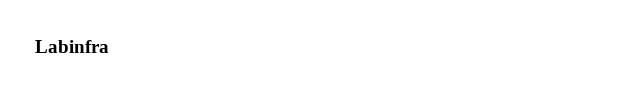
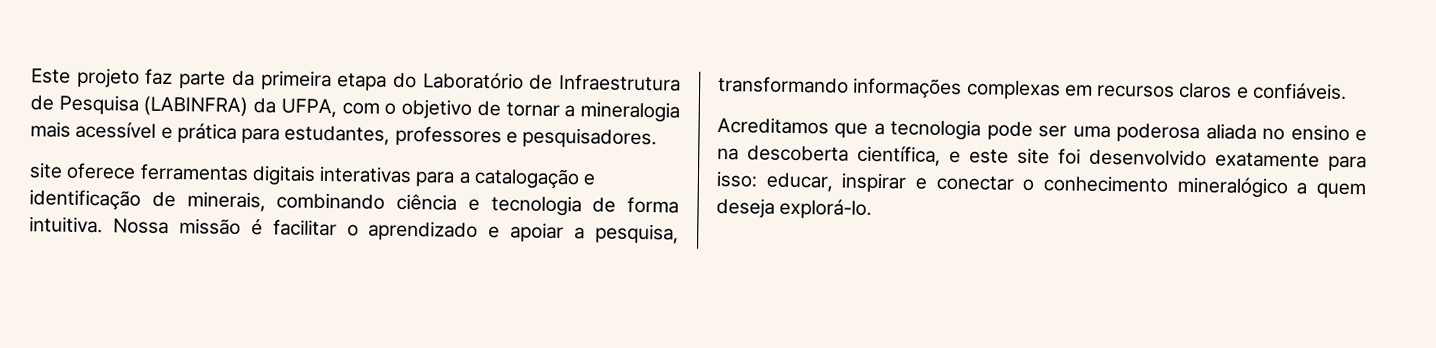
[35,40,109,53] Labinfra -> [31,67,681,92] [30,94,681,123] [30,121,658,149] [29,162,596,190] [29,189,679,217] [29,216,679,244] [718,75,1347,100] [717,116,1367,143] [717,145,1367,172] [716,170,1366,199] [716,197,873,219] Este projeto faz parte da primeira etapa do Laboratório de Infraestrutura de Pesquisa (LABINFRA) da UFPA, com o objetivo de tornar a mineralogia mais acessível e prática para estudantes, professores e pesquisadores. // site oferece ferramentas digitais interativas para a catalogação e identificação de minerais, combinando ciência e tecnologia de forma intuitiva. Nossa missão é facilitar o aprendizado e apoiar a pesquisa, transformando informações complexas em recursos claros e confiáveis. // Acreditamos que a tecnologia pode ser uma poderosa aliada no ensino e na descoberta científica, e este site foi desenvolvido exatamente para isso: educar, inspirar e conectar o conhecimento mineralógico a quem deseja explorá-lo.

